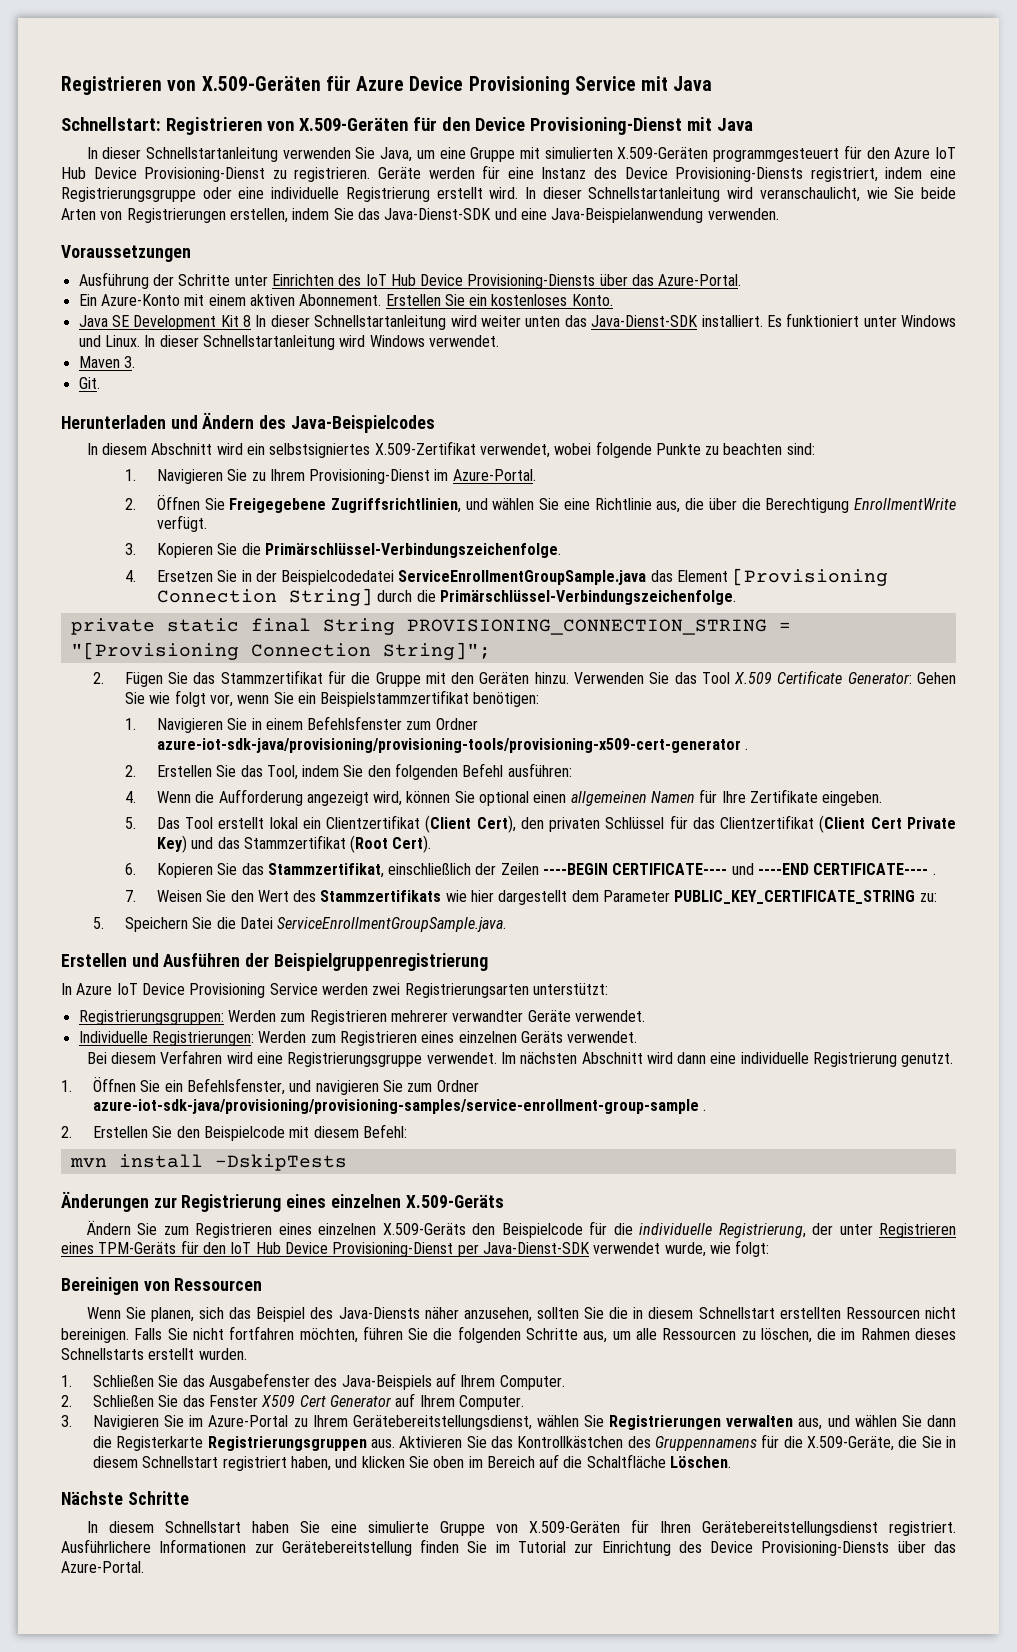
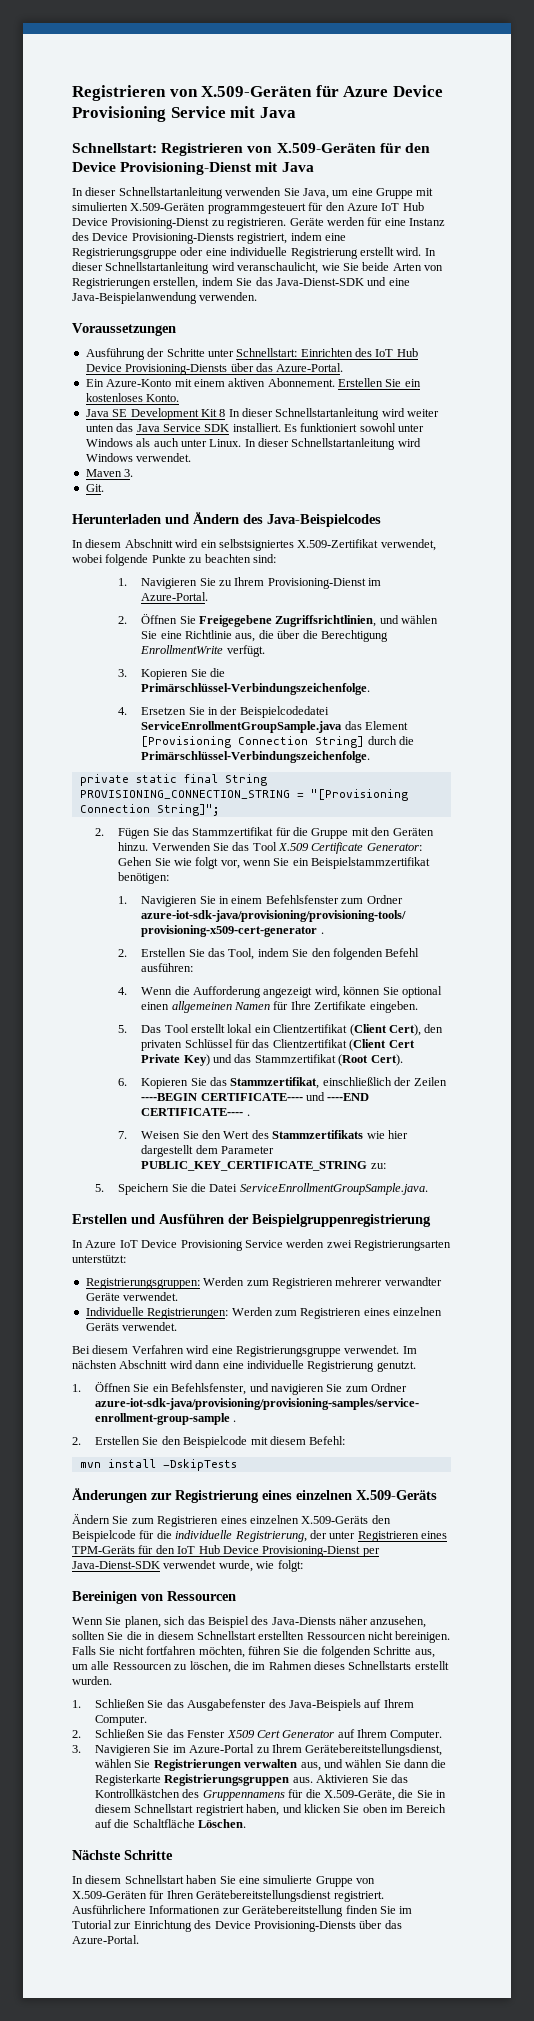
(268, 280) none -> [236,348,298,357] Schnellstart:
[591,315,699,327] Java-Dienst-SDK -> [136,424,230,432] Java Service SDK
(860, 320) none -> [359,423,396,432] sowohl
[78,335,101,347] und -> [136,438,207,447] als auch unter

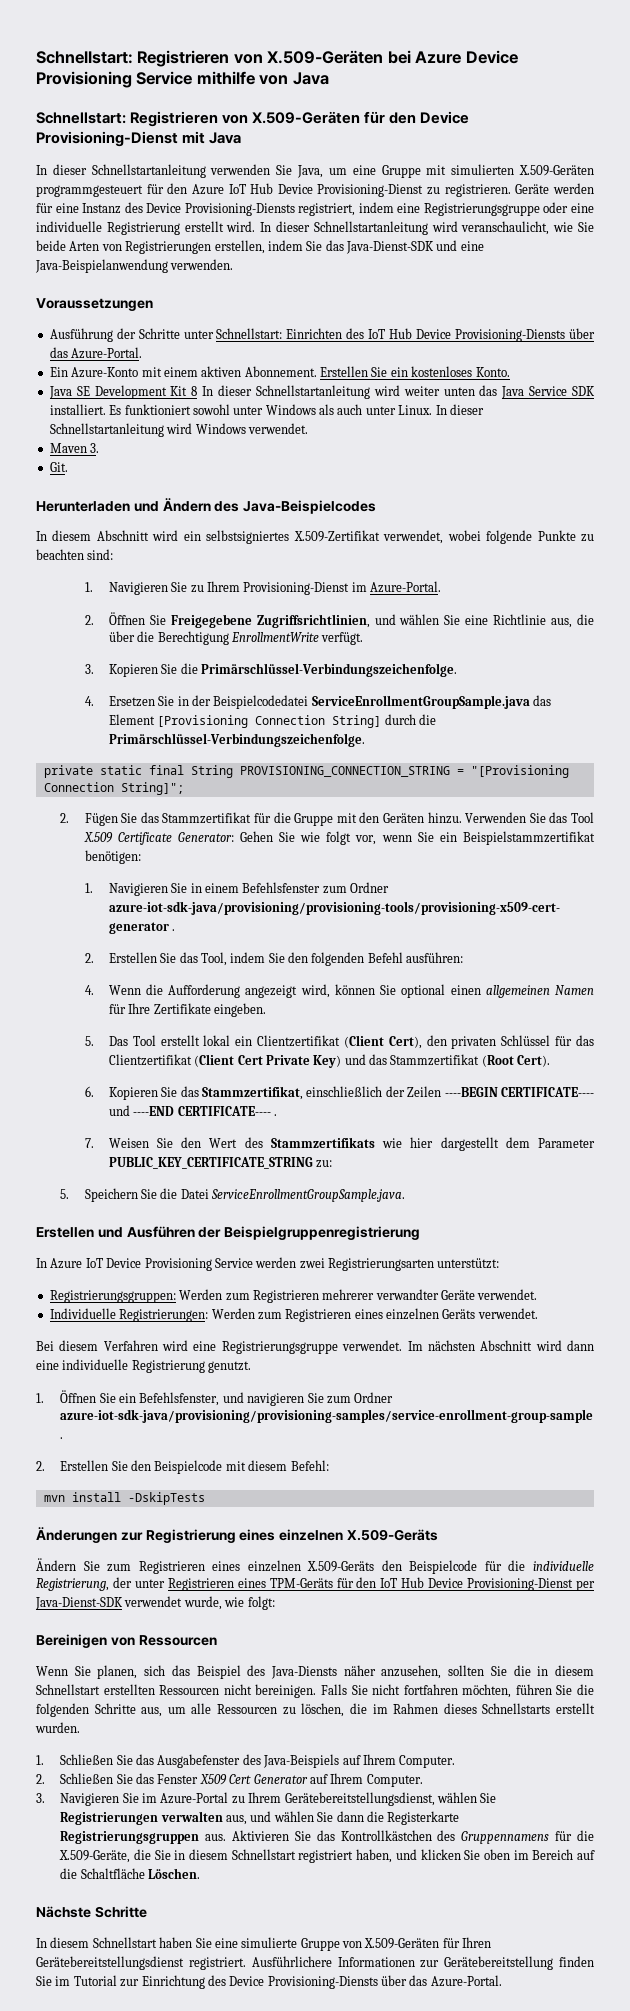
[72,85,339,101] Registrieren von X.509-Geräten für -> [36,50,411,67] Schnellstart: Registrieren von X.509-Geräten bei
[230,106,256,118] mit -> [196,71,289,85] mithilfe von

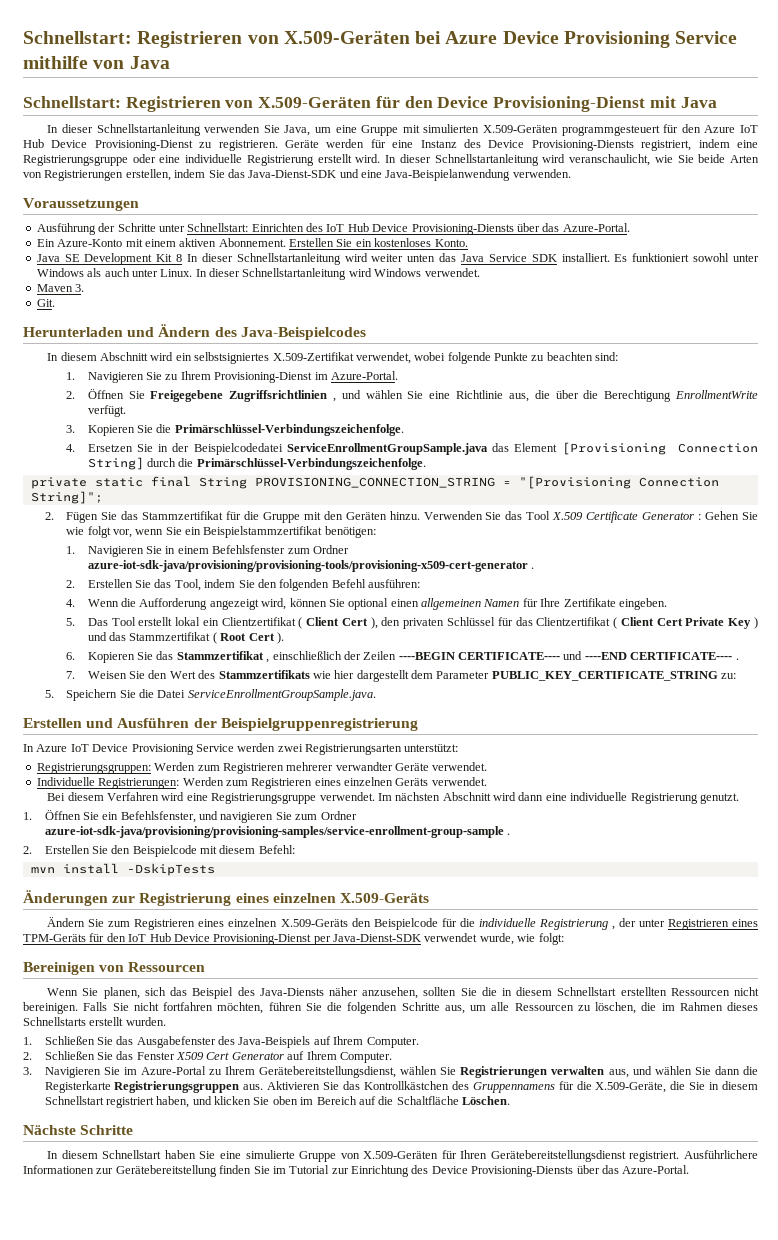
[256,614,370,628] Zugriffsrichtlinien, -> [229,390,337,402] Zugriffsrichtlinien ,
[177,832,234,842] Generator: -> [642,512,702,520] Generator :
[343,1035,422,1049] (Client Cert), -> [298,617,378,629] ( Client Cert ),
[194,1054,551,1068] (Client Cert Private Key) und das Stammzertifikat (Root Cert). -> [613,617,758,629] [87,632,284,644] ( Client Cert Private Key ) und das Stammzertifikat ( Root Cert ).
[202,1086,304,1100] Stammzertifikat, -> [176,651,270,663] Stammzertifikat ,
[36,1578,109,1591] Registrierung, -> [538,919,615,930] Registrierung ,

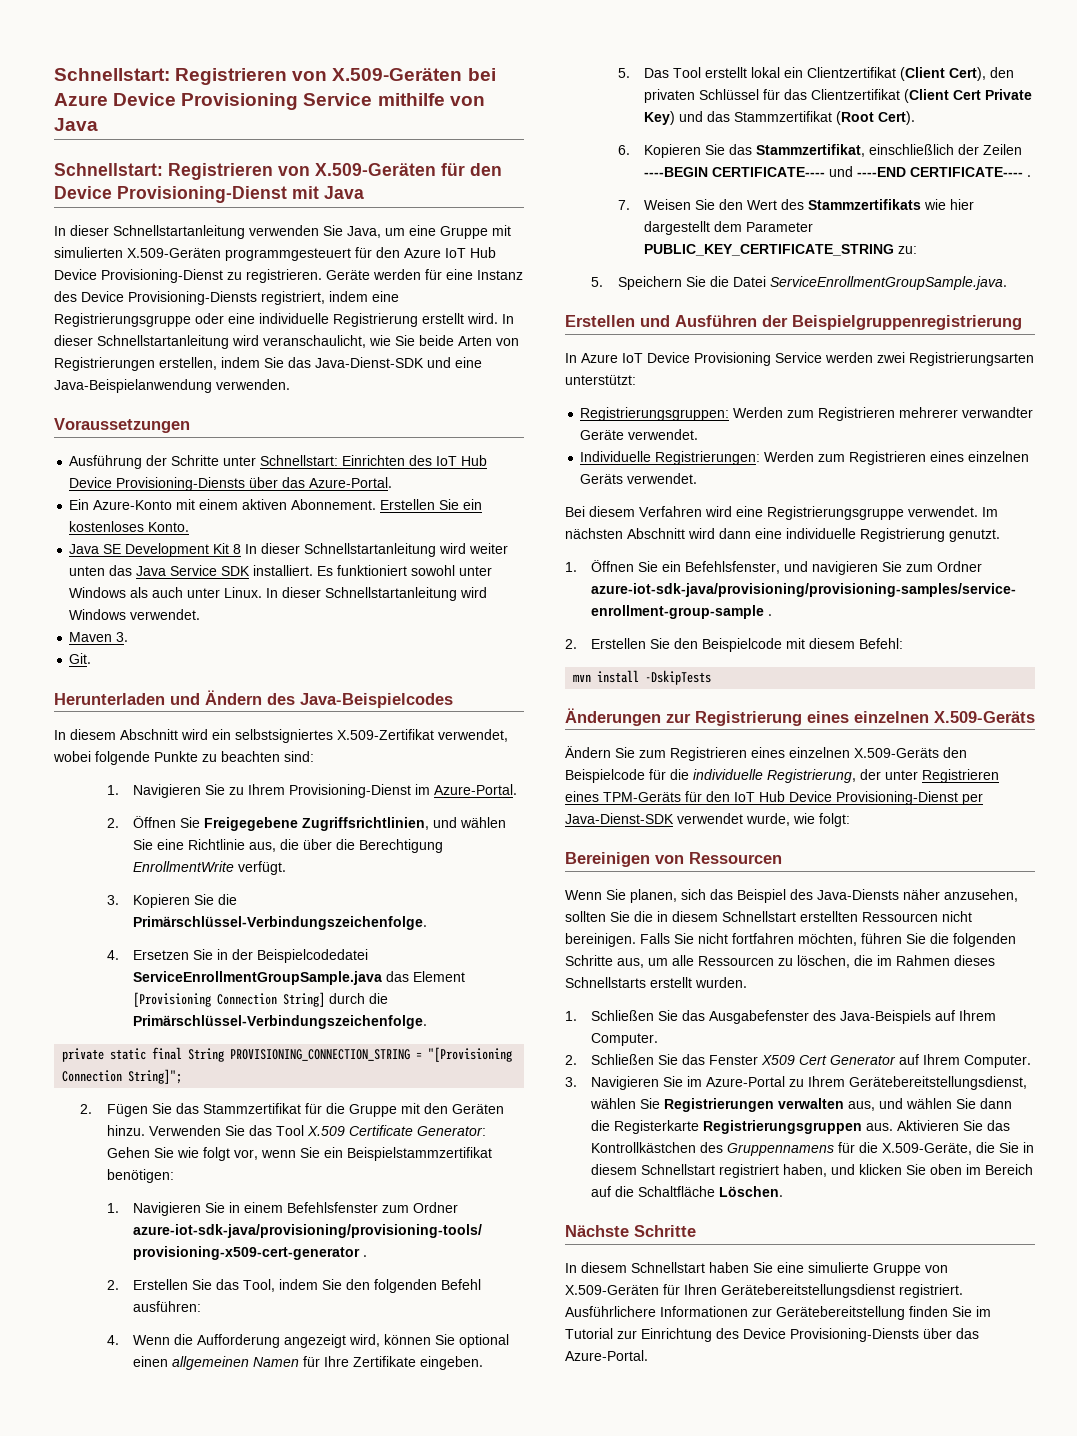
[229,390,337,402] Zugriffsrichtlinien , -> [301,817,429,831] Zugriffsrichtlinien,
[642,512,702,520] Generator : -> [416,1126,486,1136] Generator:
[298,617,378,629] ( Client Cert ), -> [899,67,986,81] (Client Cert),
[613,617,758,629] [87,632,284,644] ( Client Cert Private Key ) und das Stammzertifikat ( Root Cert ). -> [903,89,1032,103] [643,111,915,125] (Client Cert Private Key) und das Stammzertifikat (Root Cert).
[176,651,270,663] Stammzertifikat , -> [755,144,865,157] Stammzertifikat,
[538,919,615,930] Registrierung , -> [767,769,856,783] Registrierung,

